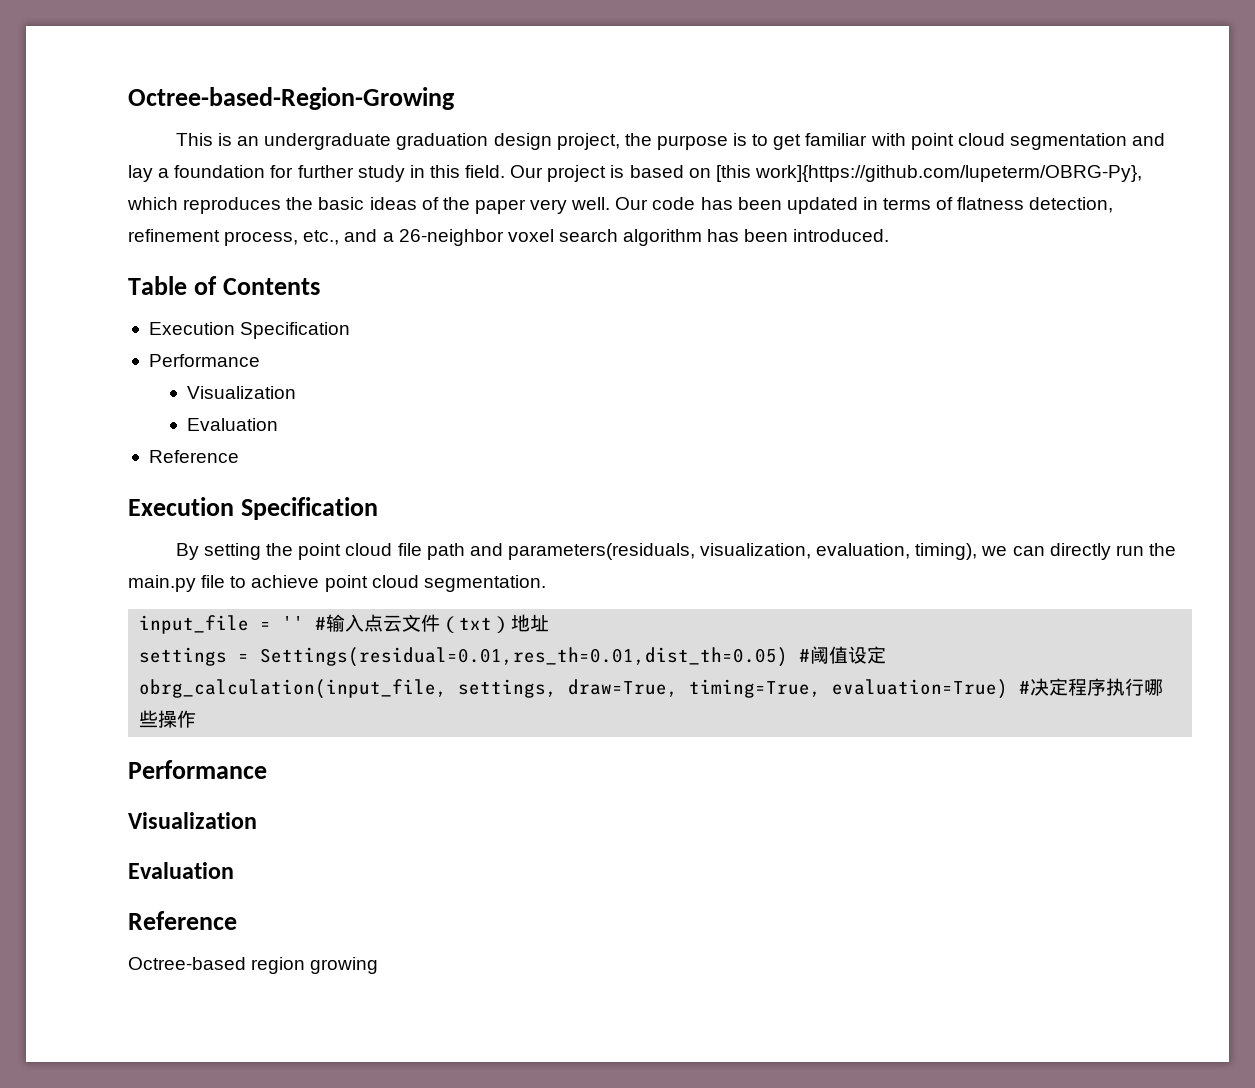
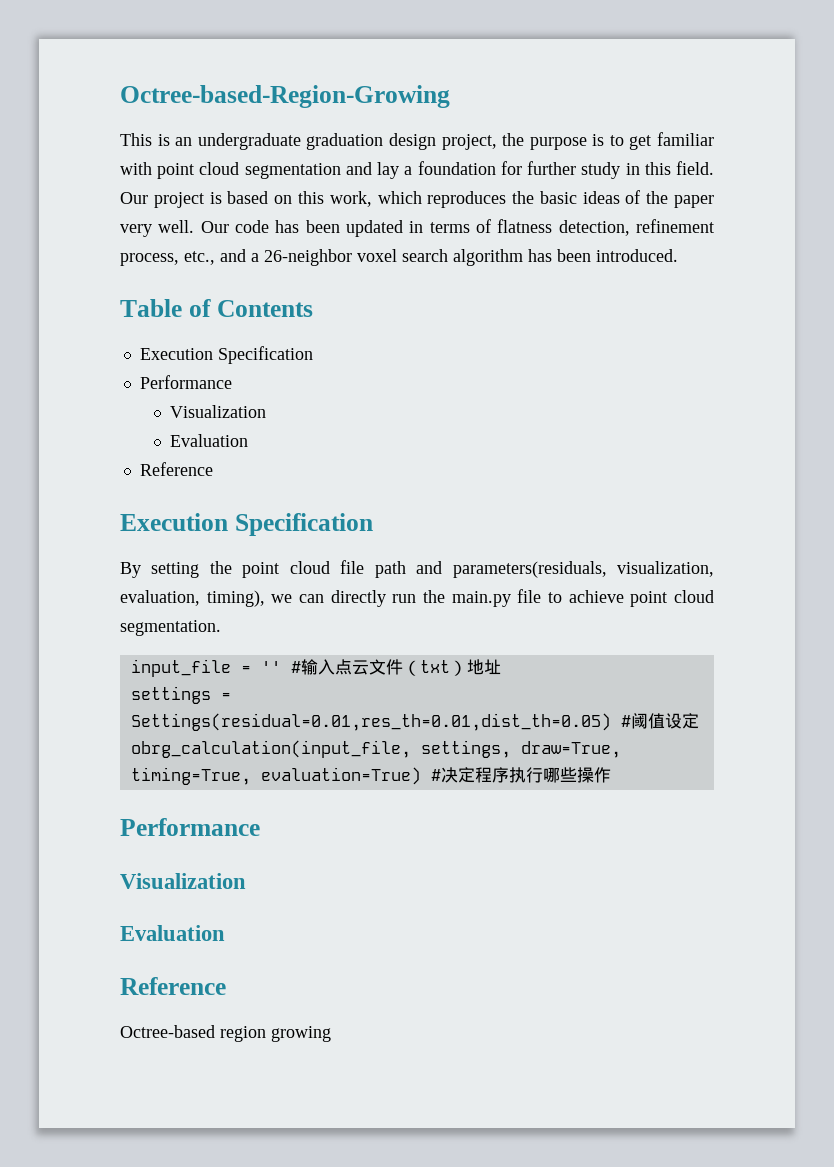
[715,165,1142,182] [this work]{https://github.com/lupeterm/OBRG-Py}, -> [297,191,372,207] this work,

